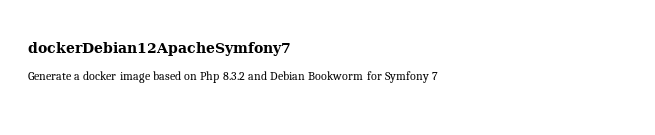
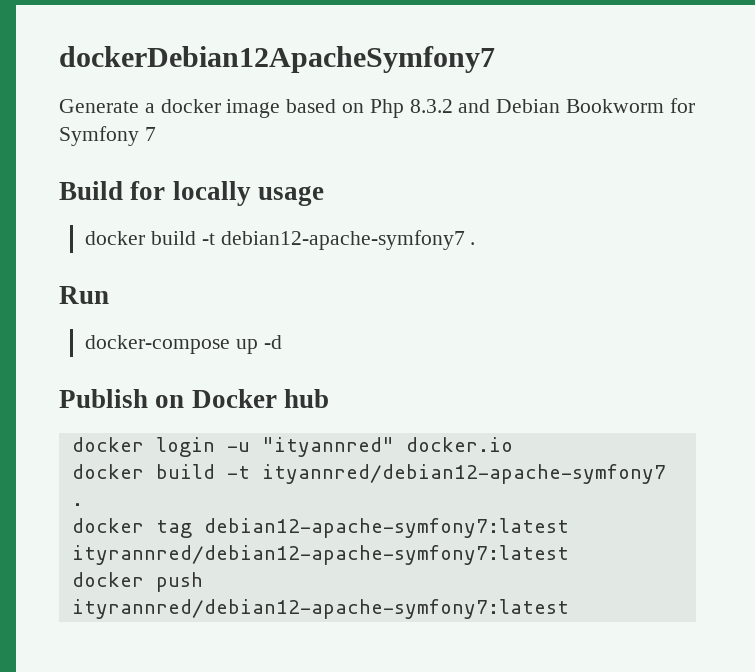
(439, 76) none -> [59,181,324,206] [85,230,476,250] [59,286,109,304] [85,335,282,354] [59,389,329,408] [71,437,513,457] [71,464,666,484] [71,503,83,506] [71,518,569,538] [71,545,569,565] [71,572,203,592] [71,599,569,619] // Build for locally usage // docker build -t debian12-apache-symfony7 . // Run // docker-compose up -d // Publish on Docker hub // docker login -u "ityannred" docker.io // docker build -t ityannred/debian12-apache-symfony7 . // docker tag debian12-apache-symfony7:latest ityrannred/debian12-apache-symfony7:latest // docker push ityrannred/debian12-apache-symfony7:latest

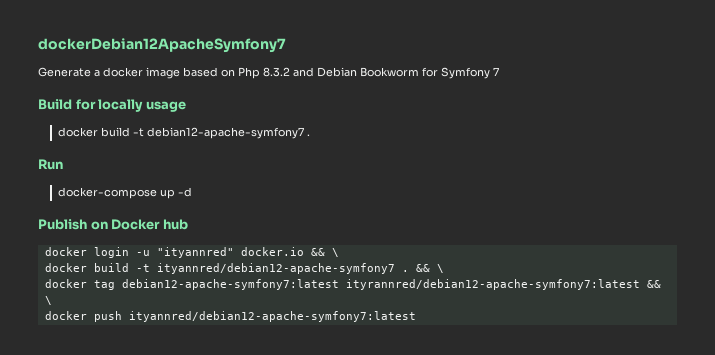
(513, 444) none -> [310,248,339,257] && \
(83, 504) none -> [415,264,444,273] && \
(569, 555) none -> [646,280,661,288] [44,296,52,305] && \
[71,599,569,619] ityrannred/debian12-apache-symfony7:latest -> [128,311,416,322] ityannred/debian12-apache-symfony7:latest

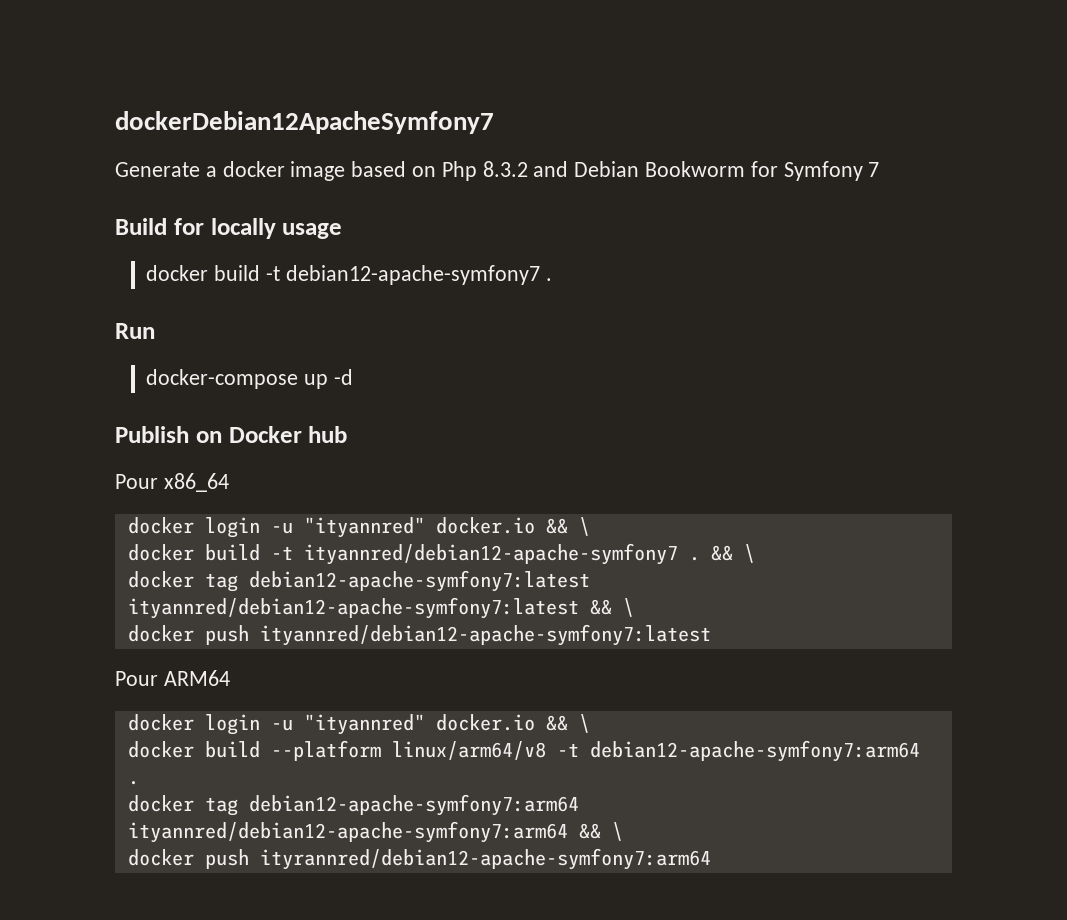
(188, 224) none -> [115,473,229,492] // Pour x86_64
[345,279,640,290] ityrannred/debian12-apache-symfony7:latest -> [127,597,579,619] ityannred/debian12-apache-symfony7:latest
(416, 316) none -> [115,670,230,686] [127,714,590,735] [127,740,920,762] [127,781,139,785] [127,794,579,816] [127,821,623,843] [127,848,711,870] // Pour ARM64 // docker login -u "ityannred" docker.io && \ // docker build --platform linux/arm64/v8 -t debian12-apache-symfony7:arm64 . // docker tag debian12-apache-symfony7:arm64 ityannred/debian12-apache-symfony7:arm64 && \ // docker push ityrannred/debian12-apache-symfony7:arm64

